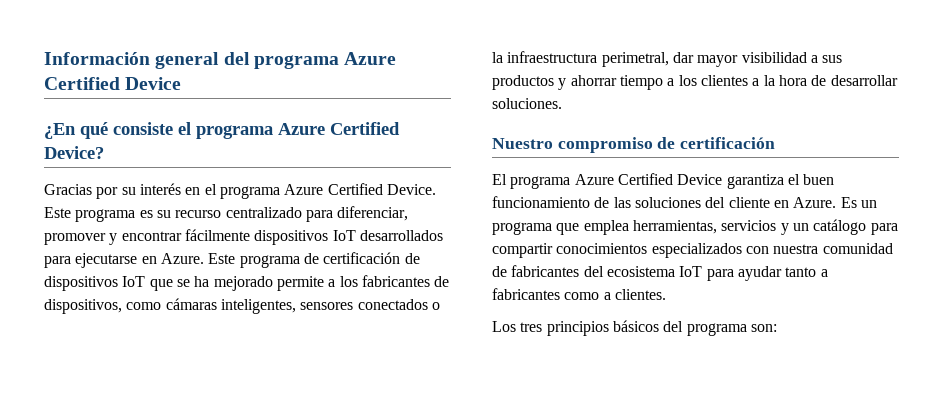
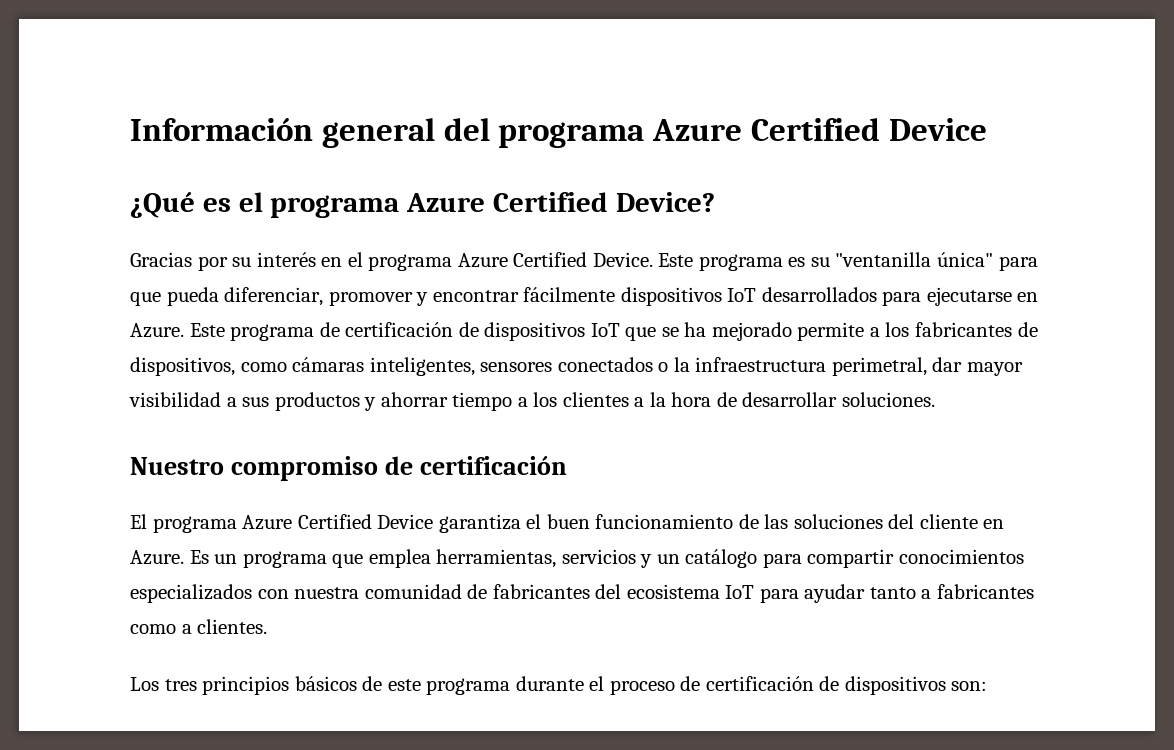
[44,122,173,139] ¿En qué consiste -> [130,192,231,218] ¿Qué es
[175,207,333,222] recurso centralizado para -> [835,252,1038,271] [130,287,219,306] "ventanilla única" para que pueda
[663,321,747,336] del programa -> [362,676,946,695] de este programa durante el proceso de certificación de dispositivos

